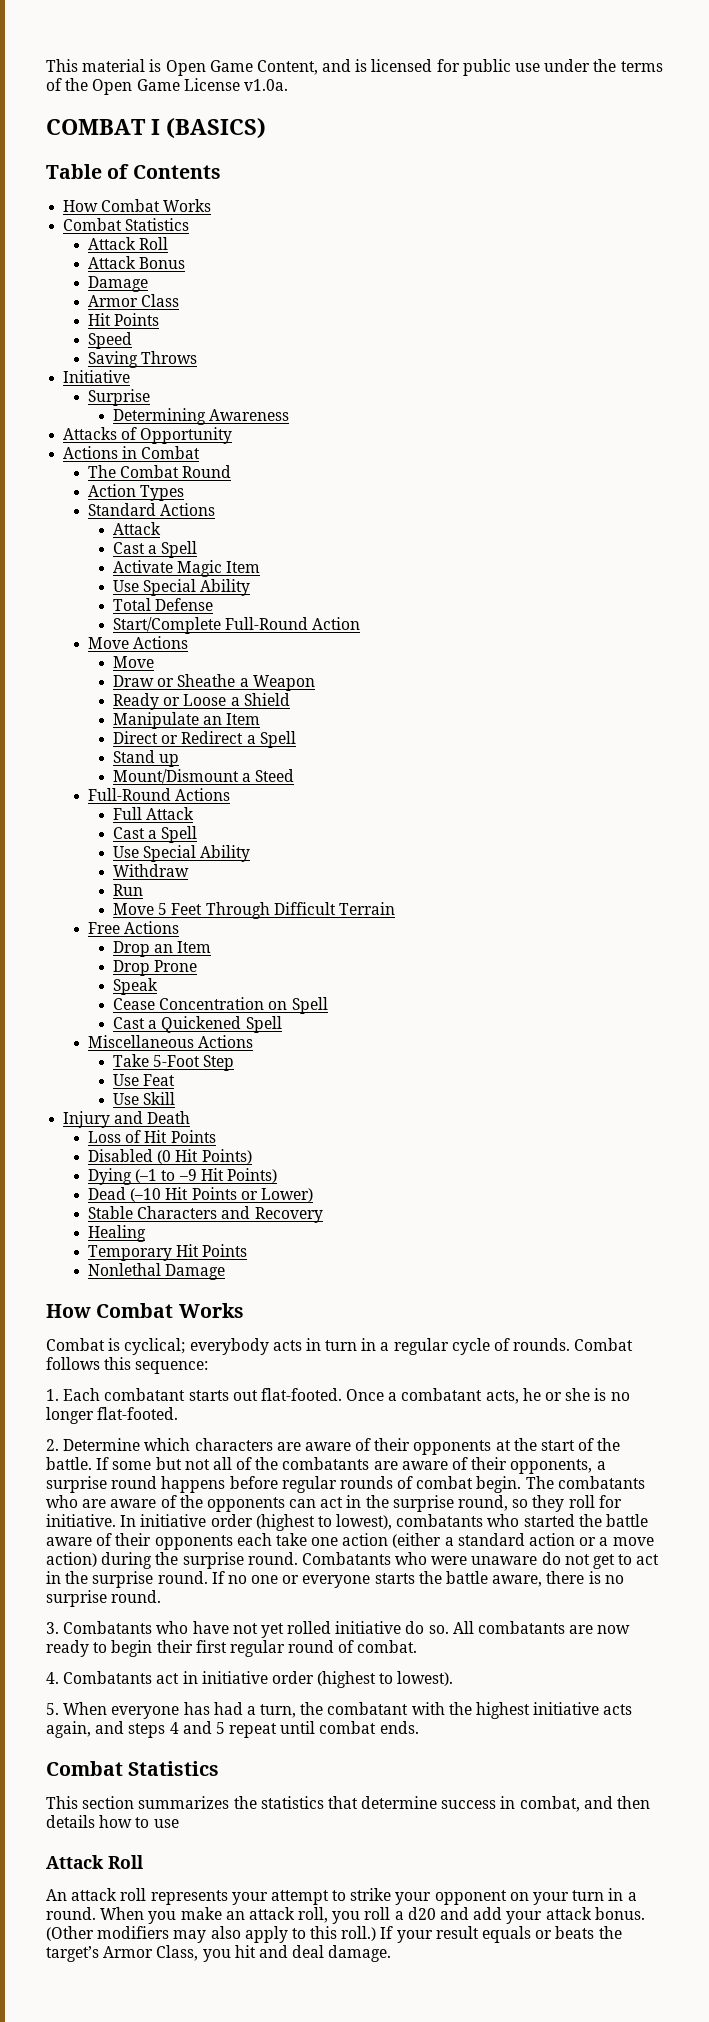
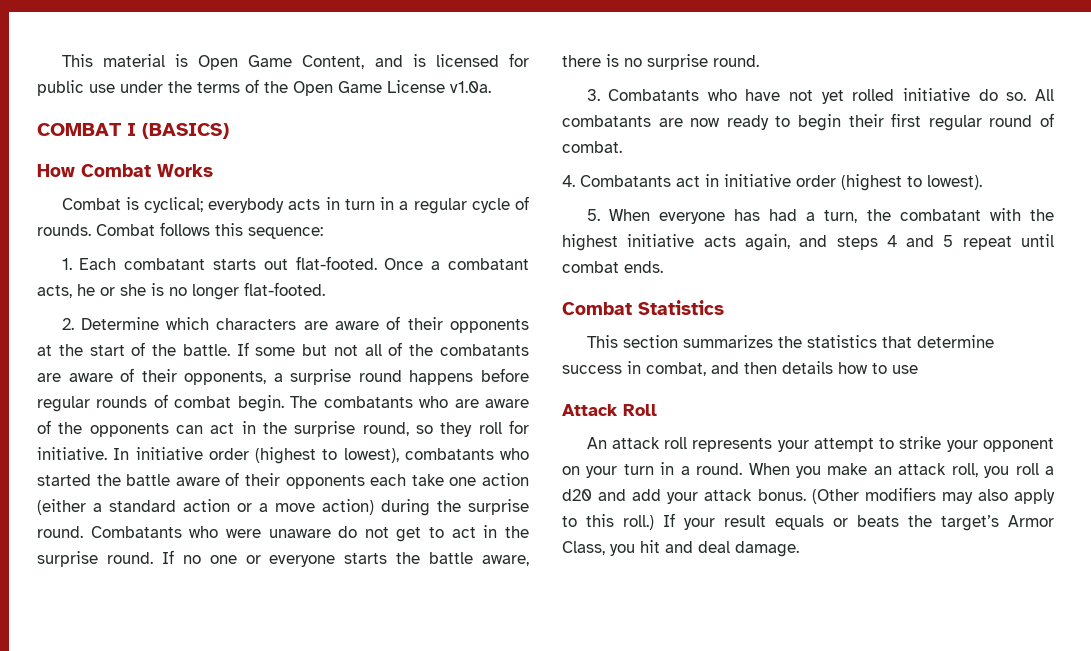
[46,164,221,179] [63,199,212,212] [63,218,190,231] [88,237,169,250] [88,256,186,269] [88,276,149,292] [88,294,180,307] [88,313,160,326] [88,332,133,349] [88,351,198,368] [63,370,131,383] [88,389,151,406] [113,408,290,425] [63,427,233,444] [63,446,201,459] [88,465,232,478] [88,484,185,501] [88,503,216,516] [113,522,162,535] [113,541,198,558] [113,560,261,577] [113,579,251,596] [113,598,214,611] [113,617,361,634] [88,636,189,649] [113,656,155,668] [113,674,315,691] [113,693,290,710] [113,712,261,729] [113,731,296,748] [113,750,180,767] [113,769,295,784] [88,788,231,801] [113,807,195,820] [113,826,198,843] [113,845,251,862] [113,864,190,877] [113,884,144,896] [113,902,396,919] [88,921,180,934] [113,941,212,957] [113,960,198,976] [113,978,159,995] [113,997,328,1014] [113,1016,282,1033] [88,1035,254,1048] [113,1054,235,1071] [113,1074,176,1086] [113,1092,176,1105] [63,1111,191,1128] [88,1130,216,1143] [88,1149,252,1164] [88,1168,278,1185] [88,1187,314,1202] [88,1206,323,1223] [88,1225,147,1242] [88,1244,248,1261] [88,1263,226,1280] // Table of Contents // How Combat Works // Combat Statistics // Attack Roll // Attack Bonus // Damage // Armor Class // Hit Points // Speed // Saving Throws // Initiative // Surprise // Determining Awareness // Attacks of Opportunity // Actions in Combat // The Combat Round // Action Types // Standard Actions // Attack // Cast a Spell // Activate Magic Item // Use Special Ability // Total Defense // Start/Complete Full-Round Action // Move Actions // Move // Draw or Sheathe a Weapon // Ready or Loose a Shield // Manipulate an Item // Direct or Redirect a Spell // Stand up // Mount/Dismount a Steed // Full-Round Actions // Full Attack // Cast a Spell // Use Special Ability // Withdraw // Run // Move 5 Feet Through Difficult Terrain // Free Actions // Drop an Item // Drop Prone // Speak // Cease Concentration on Spell // Cast a Quickened Spell // Miscellaneous Actions // Take 5-Foot Step // Use Feat // Use Skill // Injury and Death // Loss of Hit Points // Disabled (0 Hit Points) // Dying (–1 to –9 Hit Points) // Dead (–10 Hit Points or Lower) // Stable Characters and Recovery // Healing // Temporary Hit Points // Nonlethal Damage -> (229, 131) none

